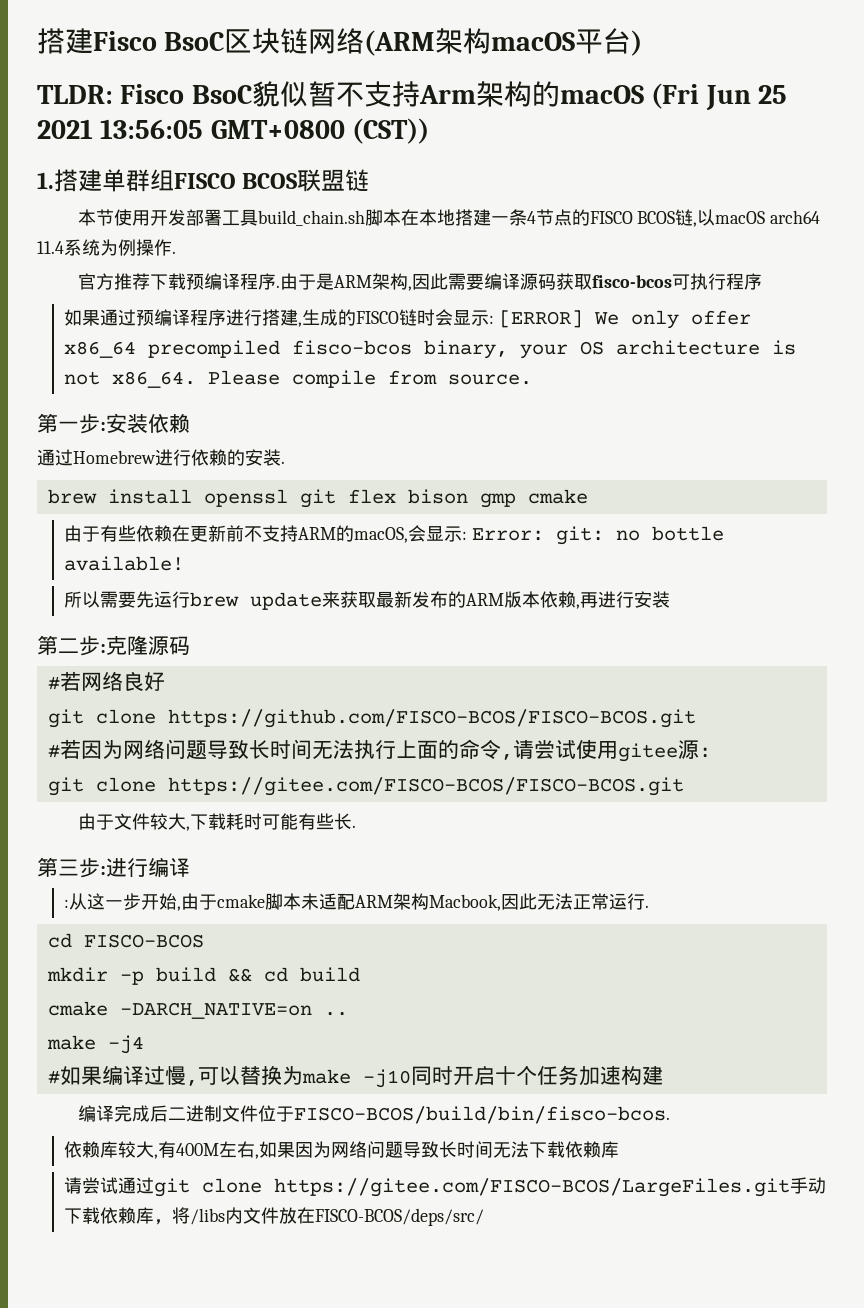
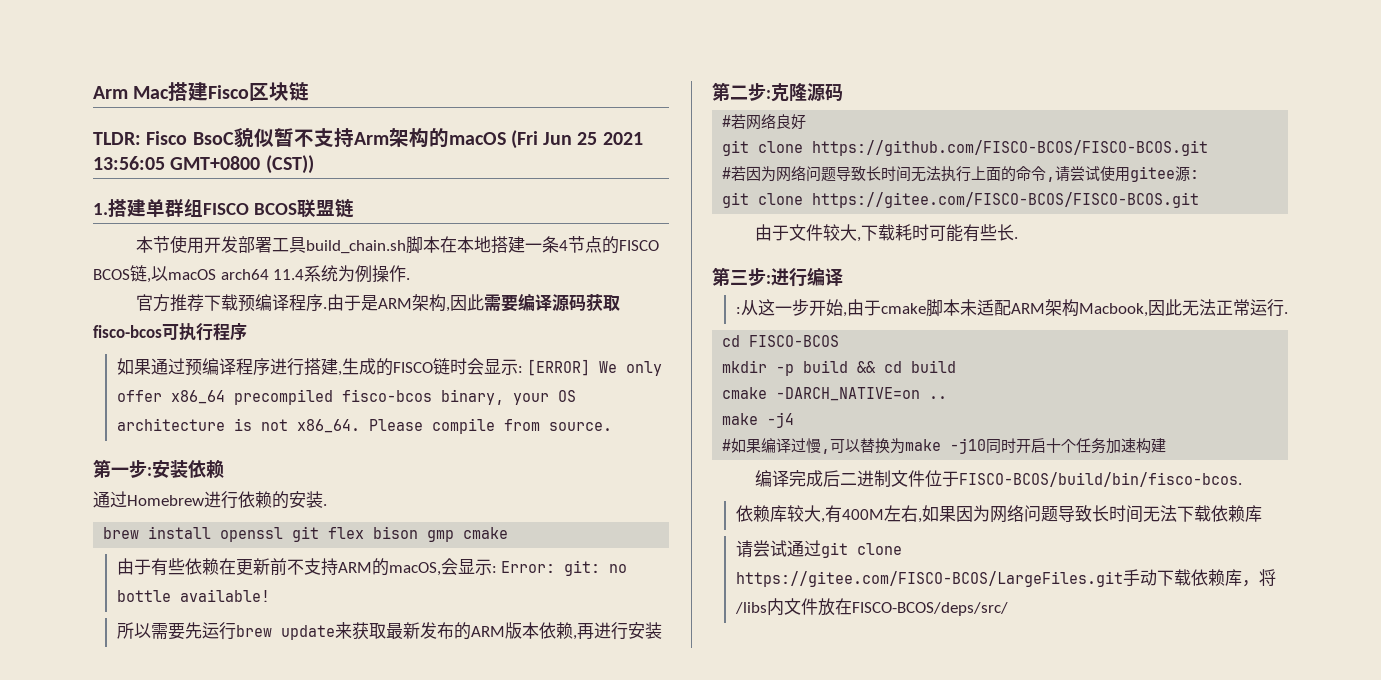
(37, 41) none -> [93,86,170,99] Arm Mac
[164,32,225,51] BsoC -> (250, 92) none
[308,28,643,56] 网络(ARM架构macOS平台) -> (310, 91) none

